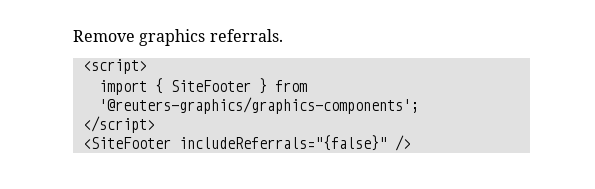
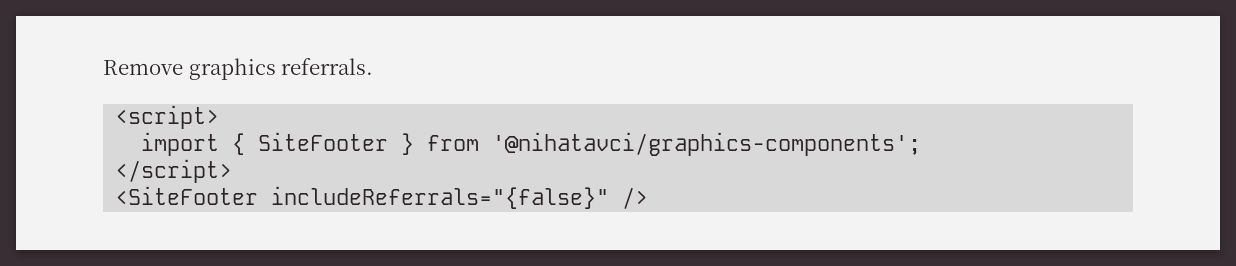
[98,97,419,114] '@reuters-graphics/graphics-components'; -> [492,132,922,156] '@nihatavci/graphics-components';

